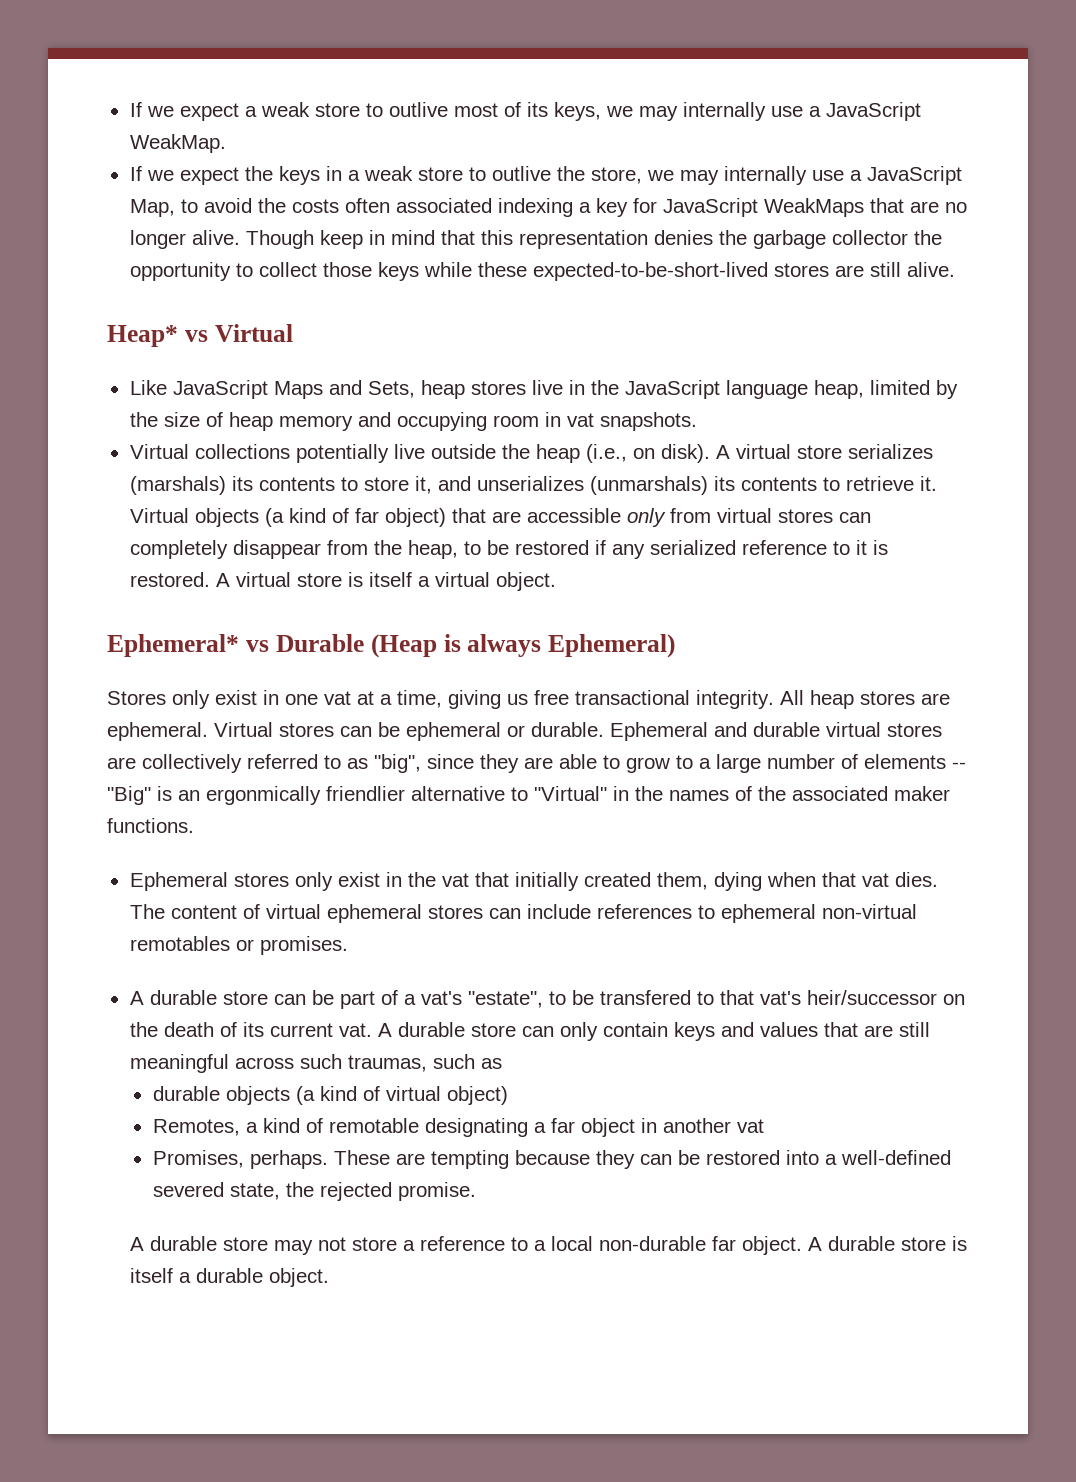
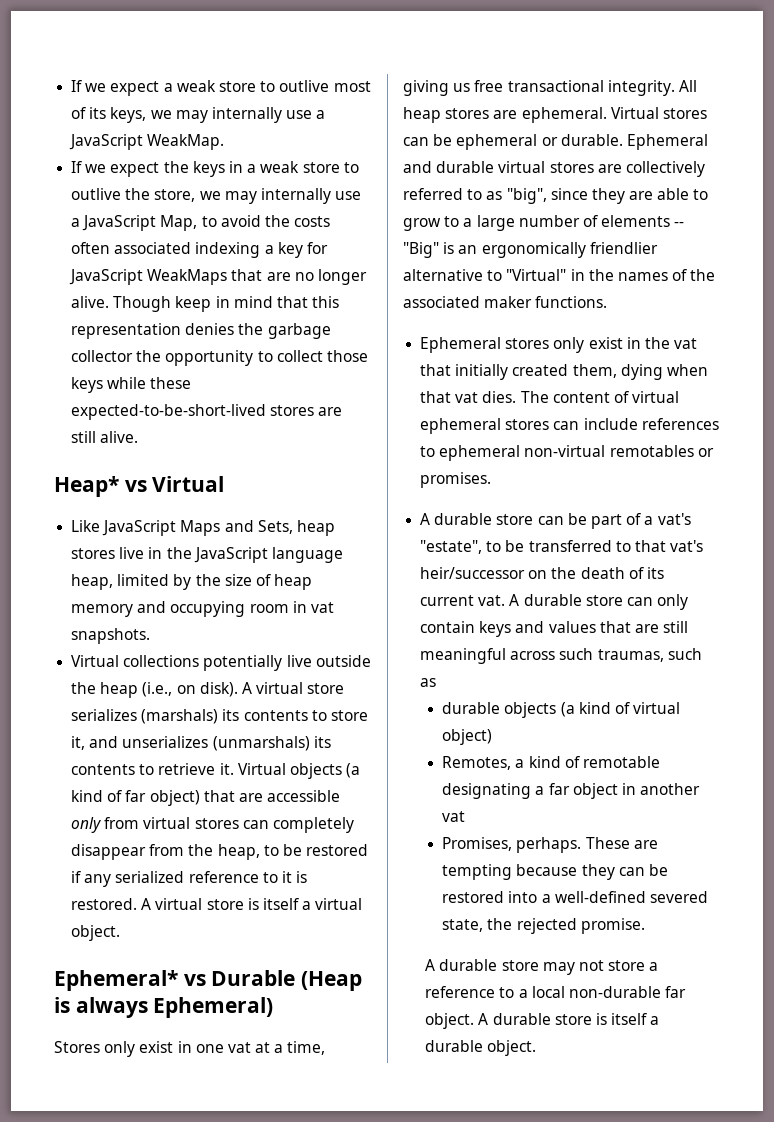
[206,786,321,805] ergonmically -> [481,242,586,258] ergonomically
[599,990,691,1005] transfered -> [528,540,612,552] transferred

